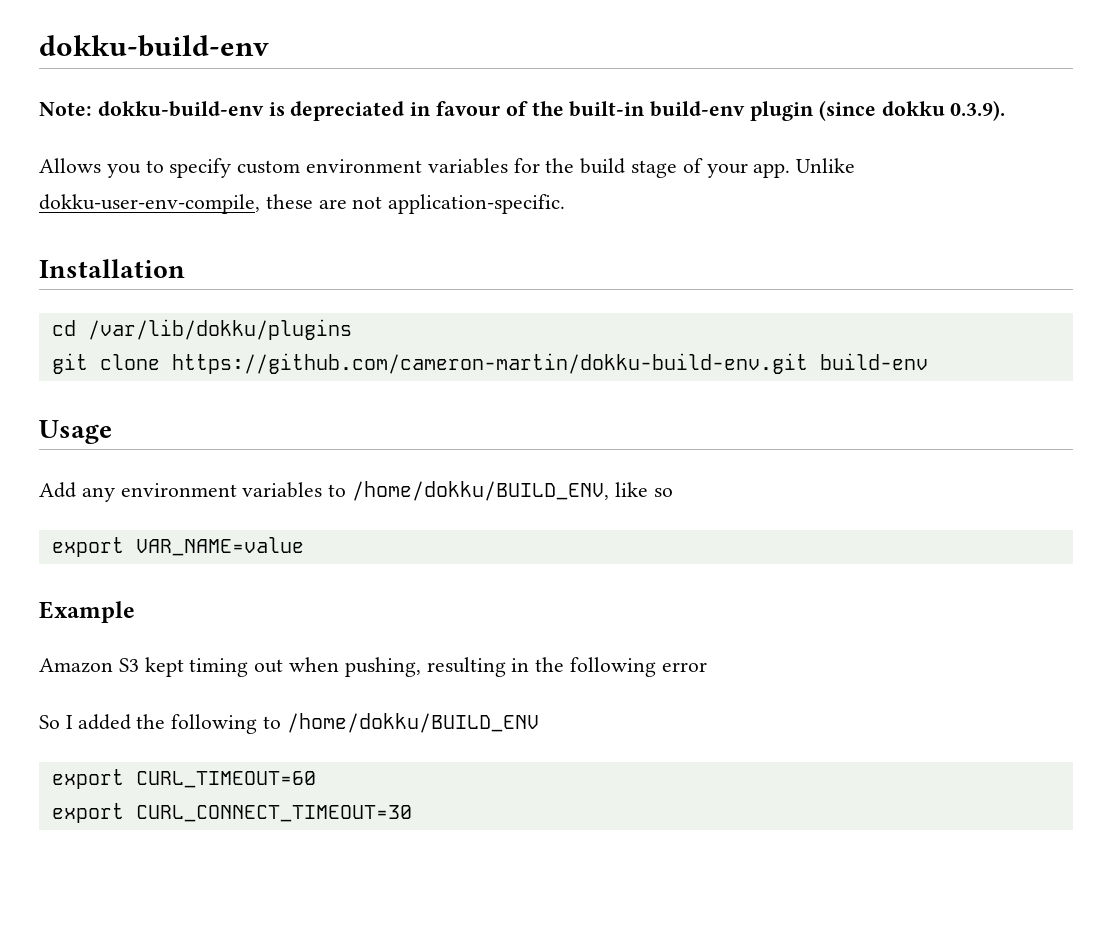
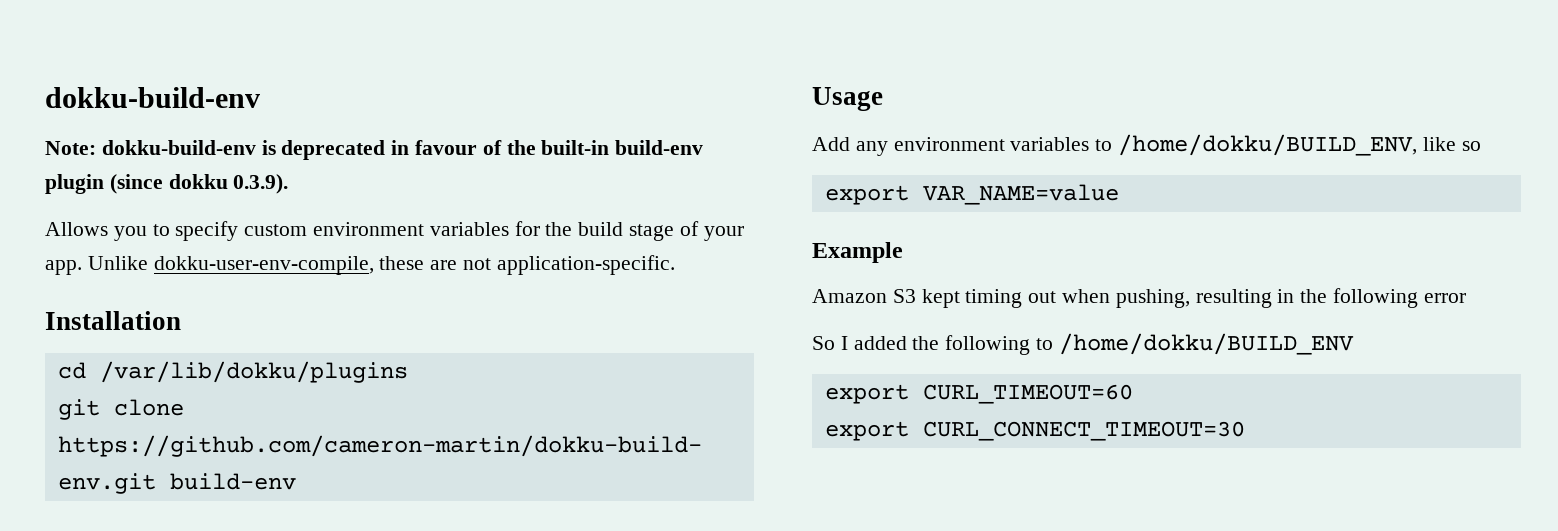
[290,101,405,121] depreciated -> [281,140,386,160] deprecated

